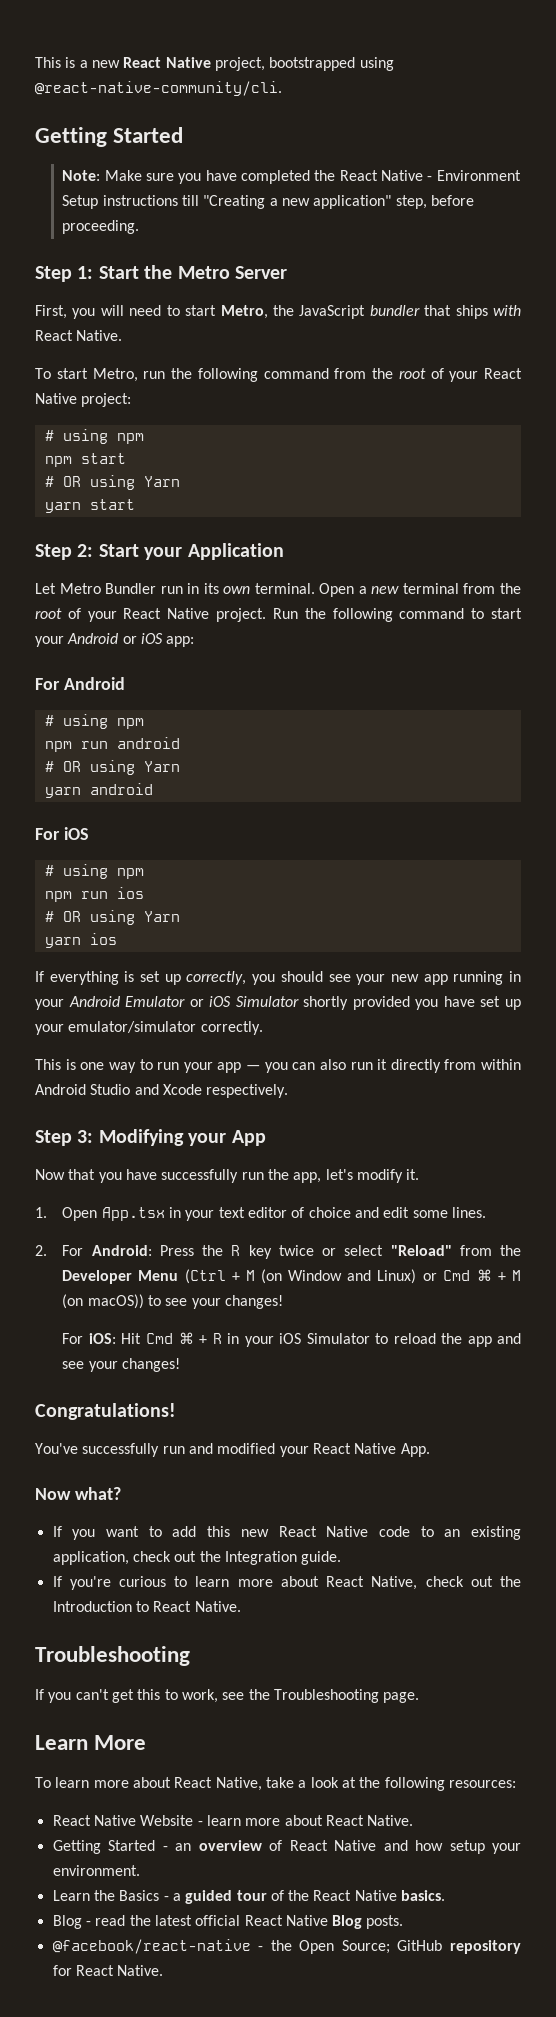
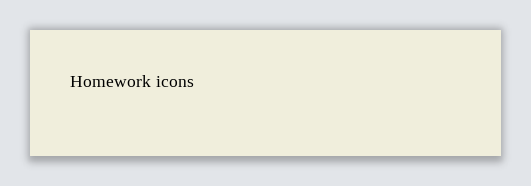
[35,57,394,71] [35,81,282,96] [35,127,184,147] [62,170,521,184] [62,195,474,209] [62,220,140,234] [35,265,287,282] [35,305,521,319] [35,330,123,341] [35,368,522,382] [35,393,132,407] [44,429,144,444] [44,453,126,467] [44,475,180,490] [44,499,135,513] [35,543,284,560] [35,583,522,597] [35,608,522,622] [35,633,195,647] [35,677,125,690] [44,714,144,729] [44,737,180,752] [44,760,180,775] [44,783,153,798] [35,827,89,840] [44,864,144,879] [44,887,144,902] [44,910,180,925] [44,933,117,948] [35,971,521,985] [35,996,522,1010] [35,1021,263,1035] [35,1059,521,1073] [35,1084,289,1098] [35,1129,266,1146] [35,1169,420,1183] [35,1207,486,1221] [35,1245,521,1259] [62,1269,521,1284] [62,1294,283,1309] [62,1332,522,1347] [62,1358,180,1372] [35,1403,176,1420] [35,1443,430,1457] [35,1487,121,1500] [52,1526,521,1540] [52,1551,342,1565] [52,1576,522,1590] [52,1601,241,1612] [35,1646,190,1666] [35,1689,420,1703] [35,1735,147,1750] [35,1777,516,1791] [52,1815,414,1826] [52,1840,521,1854] [52,1865,140,1876] [52,1890,446,1904] [52,1915,404,1929] [52,1939,521,1954] [52,1965,164,1976] This is a new React Native project, bootstrapped using @react-native-community/cli. // Getting Started // Note: Make sure you have completed the React Native - Environment Setup instructions till "Creating a new application" step, before proceeding. // Step 1: Start the Metro Server // First, you will need to start Metro, the JavaScript bundler that ships with React Native. // To start Metro, run the following command from the root of your React Native project: // # using npm // npm start // # OR using Yarn // yarn start // Step 2: Start your Application // Let Metro Bundler run in its own terminal. Open a new terminal from the root of your React Native project. Run the following command to start your Android or iOS app: // For Android // # using npm // npm run android // # OR using Yarn // yarn android // For iOS // # using npm // npm run ios // # OR using Yarn // yarn ios // If everything is set up correctly, you should see your new app running in your Android Emulator or iOS Simulator shortly provided you have set up your emulator/simulator correctly. // This is one way to run your app — you can also run it directly from within Android Studio and Xcode respectively. // Step 3: Modifying your App // Now that you have successfully run the app, let's modify it. // 1. Open App.tsx in your text editor of choice and edit some lines. // 2. For Android: Press the R key twice or select "Reload" from the Developer Menu (Ctrl + M (on Window and Linux) or Cmd ⌘ + M (on macOS)) to see your changes! // For iOS: Hit Cmd ⌘ + R in your iOS Simulator to reload the app and see your changes! // Congratulations! // You've successfully run and modified your React Native App. // Now what? // If you want to add this new React Native code to an existing application, check out the Integration guide. // If you're curious to learn more about React Native, check out the Introduction to React Native. // Troubleshooting // If you can't get this to work, see the Troubleshooting page. // Learn More // To learn more about React Native, take a look at the following resources: // React Native Website - learn more about React Native. // Getting Started - an overview of React Native and how setup your environment. // Learn the Basics - a guided tour of the React Native basics. // Blog - read the latest official React Native Blog posts. // @facebook/react-native - the Open Source; GitHub repository for React Native. -> [70,75,194,87] Homework icons

